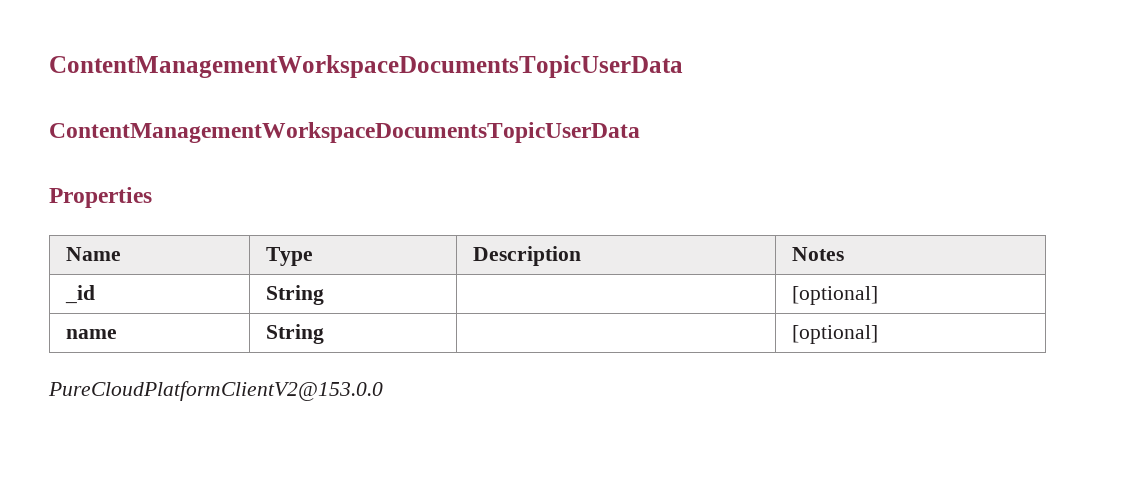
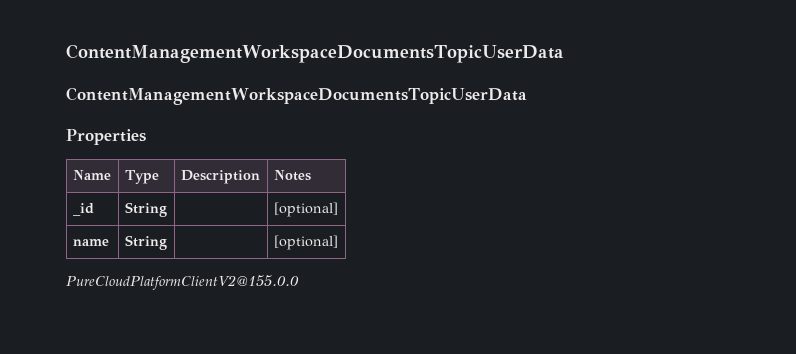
[48,381,383,401] PureCloudPlatformClientV2@153.0.0 -> [66,275,299,290] PureCloudPlatformClientV2@155.0.0

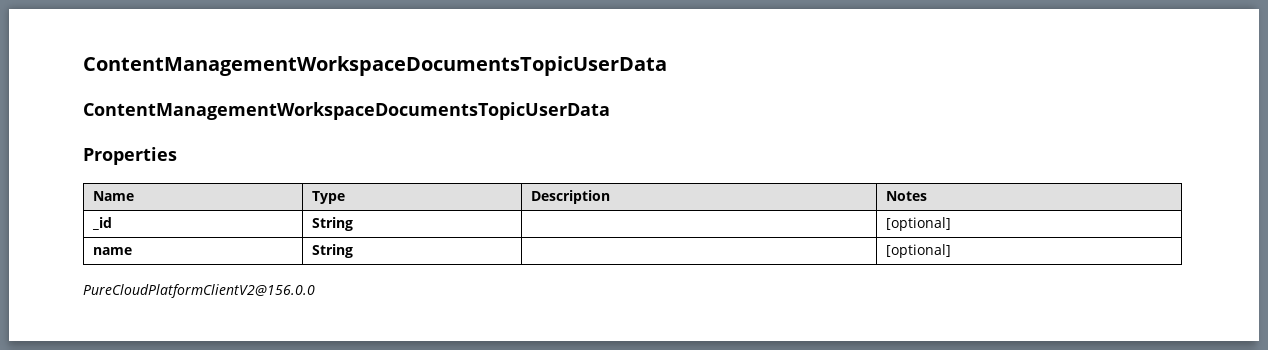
[66,275,299,290] PureCloudPlatformClientV2@155.0.0 -> [83,284,315,298] PureCloudPlatformClientV2@156.0.0

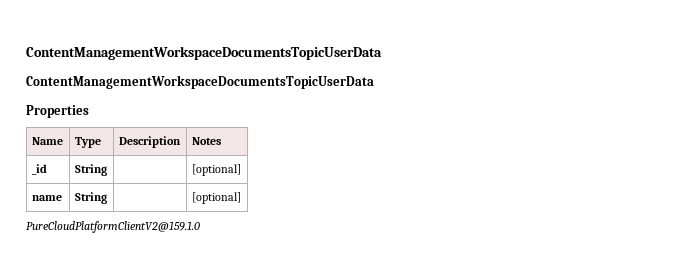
[83,284,315,298] PureCloudPlatformClientV2@156.0.0 -> [26,221,200,233] PureCloudPlatformClientV2@159.1.0

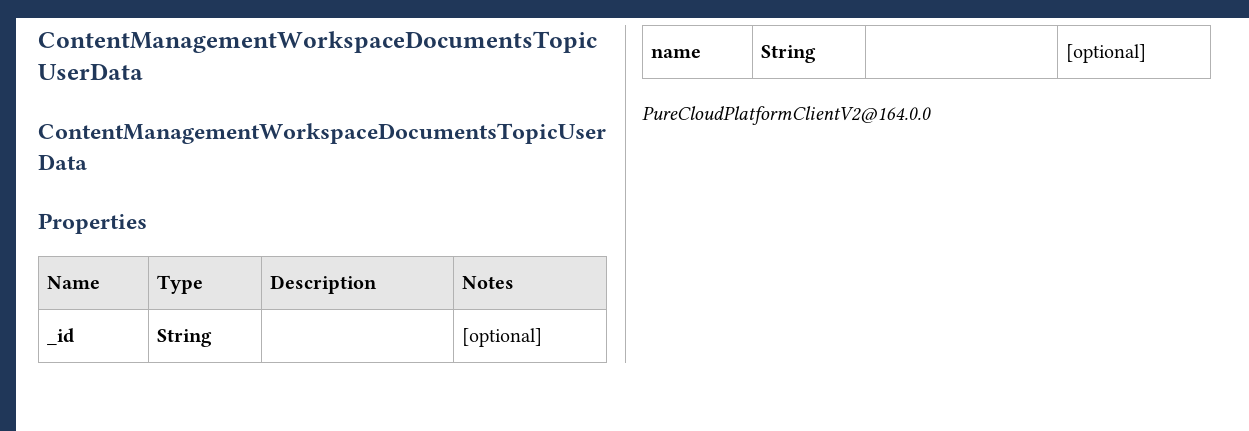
[26,221,200,233] PureCloudPlatformClientV2@159.1.0 -> [642,106,931,125] PureCloudPlatformClientV2@164.0.0

